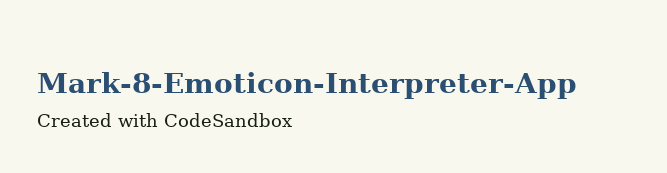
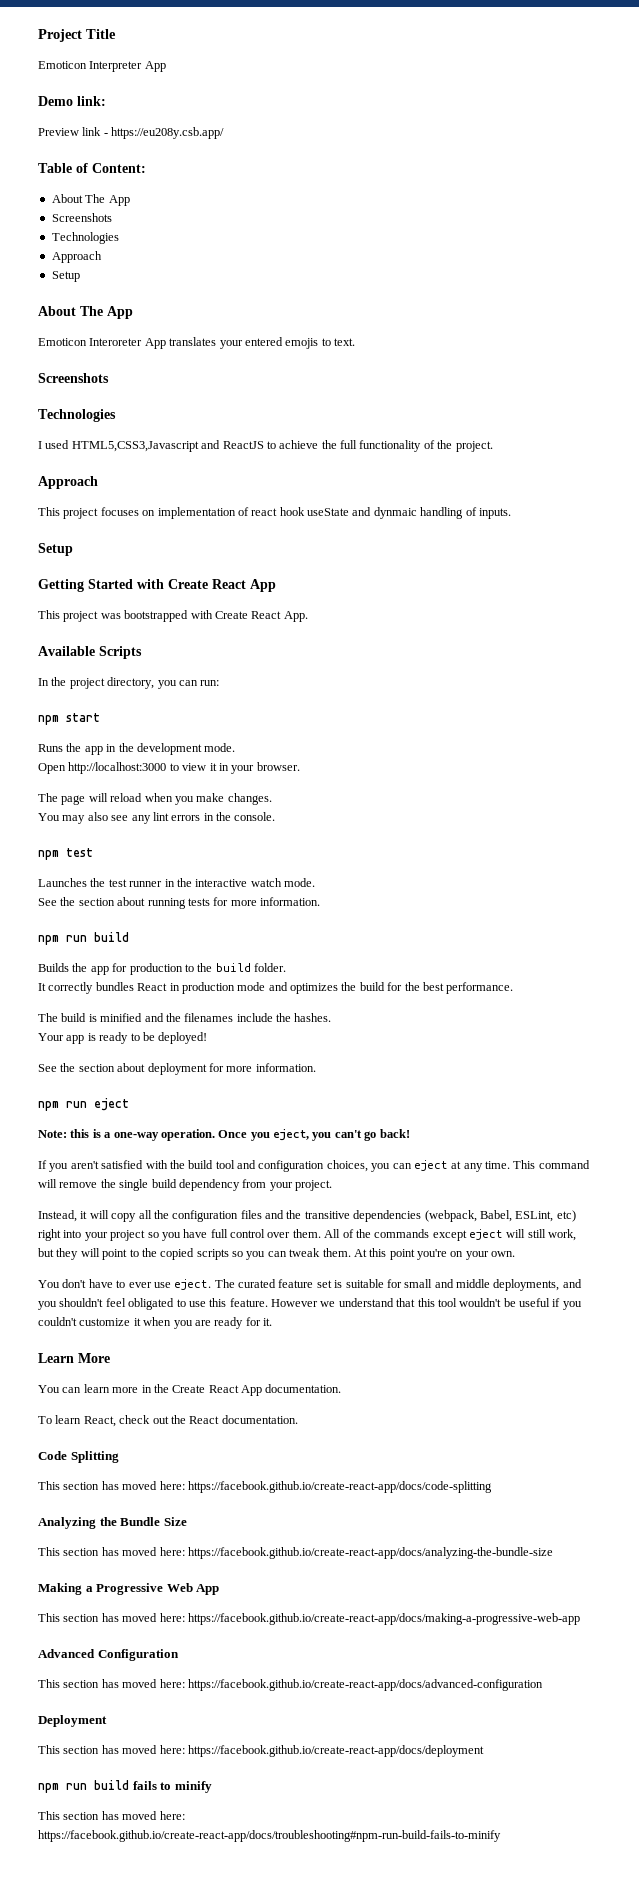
[37,72,577,99] [37,113,292,127] Mark-8-Emoticon-Interpreter-App // Created with CodeSandbox -> [38,29,116,42] [38,61,166,72] [38,96,106,106] [38,127,225,139] [38,163,146,173] [51,194,130,206] [51,213,112,222] [51,232,119,244] [51,251,102,263] [51,271,80,282] [38,306,133,319] [38,337,355,349] [38,373,109,383] [38,409,116,422] [38,440,493,452] [38,476,98,489] [38,507,511,519] [38,543,73,556] [38,579,276,592] [38,610,308,622] [38,646,142,659] [38,677,220,689] [38,713,100,725] [38,743,236,755] [38,762,300,774] [38,793,272,805] [38,812,276,824] [38,848,93,860] [38,878,315,887] [38,897,320,909] [38,932,129,945] [38,963,286,975] [38,982,514,994] [38,1013,332,1022] [38,1032,208,1044] [38,1063,316,1075] [38,1098,129,1111] [38,1129,410,1141] [38,1160,590,1172] [38,1179,332,1191] [38,1210,576,1222] [38,1229,577,1241] [38,1248,516,1260] [38,1279,582,1291] [38,1298,582,1310] [38,1317,272,1329] [38,1353,110,1363] [38,1384,342,1396] [38,1415,298,1427] [38,1451,119,1463] [38,1481,492,1493] [38,1517,187,1529] [38,1547,553,1559] [38,1583,220,1595] [38,1613,580,1625] [38,1649,179,1661] [38,1679,543,1691] [38,1715,107,1727] [38,1745,484,1757] [38,1780,212,1793] [38,1811,185,1820] [38,1830,501,1842] Project Title // Emoticon Interpreter App // Demo link: // Preview link - https://eu208y.csb.app/ // Table of Content: // About The App // Screenshots // Technologies // Approach // Setup // About The App // Emoticon Interoreter App translates your entered emojis to text. // Screenshots // Technologies // I used HTML5,CSS3,Javascript and ReactJS to achieve the full functionality of the project. // Approach // This project focuses on implementation of react hook useState and dynmaic handling of inputs. // Setup // Getting Started with Create React App // This project was bootstrapped with Create React App. // Available Scripts // In the project directory, you can run: // npm start // Runs the app in the development mode. // Open http://localhost:3000 to view it in your browser. // The page will reload when you make changes. // You may also see any lint errors in the console. // npm test // Launches the test runner in the interactive watch mode. // See the section about running tests for more information. // npm run build // Builds the app for production to the build folder. // It correctly bundles React in production mode and optimizes the build for the best performance. // The build is minified and the filenames include the hashes. // Your app is ready to be deployed! // See the section about deployment for more information. // npm run eject // Note: this is a one-way operation. Once you eject, you can't go back! // If you aren't satisfied with the build tool and configuration choices, you can eject at any time. This command will remove the single build dependency from your project. // Instead, it will copy all the configuration files and the transitive dependencies (webpack, Babel, ESLint, etc) right into your project so you have full control over them. All of the commands except eject will still work, but they will point to the copied scripts so you can tweak them. At this point you're on your own. // You don't have to ever use eject. The curated feature set is suitable for small and middle deployments, and you shouldn't feel obligated to use this feature. However we understand that this tool wouldn't be useful if you couldn't customize it when you are ready for it. // Learn More // You can learn more in the Create React App documentation. // To learn React, check out the React documentation. // Code Splitting // This section has moved here: https://facebook.github.io/create-react-app/docs/code-splitting // Analyzing the Bundle Size // This section has moved here: https://facebook.github.io/create-react-app/docs/analyzing-the-bundle-size // Making a Progressive Web App // This section has moved here: https://facebook.github.io/create-react-app/docs/making-a-progressive-web-app // Advanced Configuration // This section has moved here: https://facebook.github.io/create-react-app/docs/advanced-configuration // Deployment // This section has moved here: https://facebook.github.io/create-react-app/docs/deployment // npm run build fails to minify // This section has moved here: https://facebook.github.io/create-react-app/docs/troubleshooting#npm-run-build-fails-to-minify

